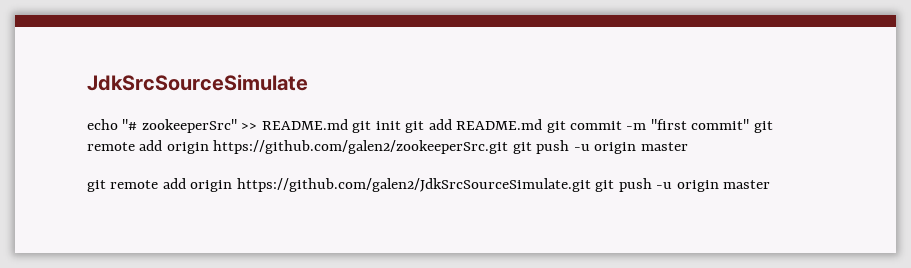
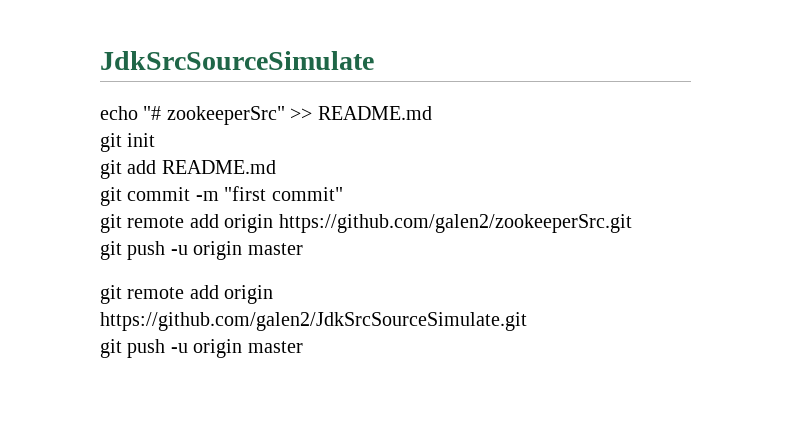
(348, 124) none -> (432, 113) //
(401, 125) none -> (156, 140) //
(543, 124) none -> (276, 167) //
(750, 124) none -> (343, 194) //
(509, 147) none -> (632, 223) //
(591, 185) none -> (527, 321) //

